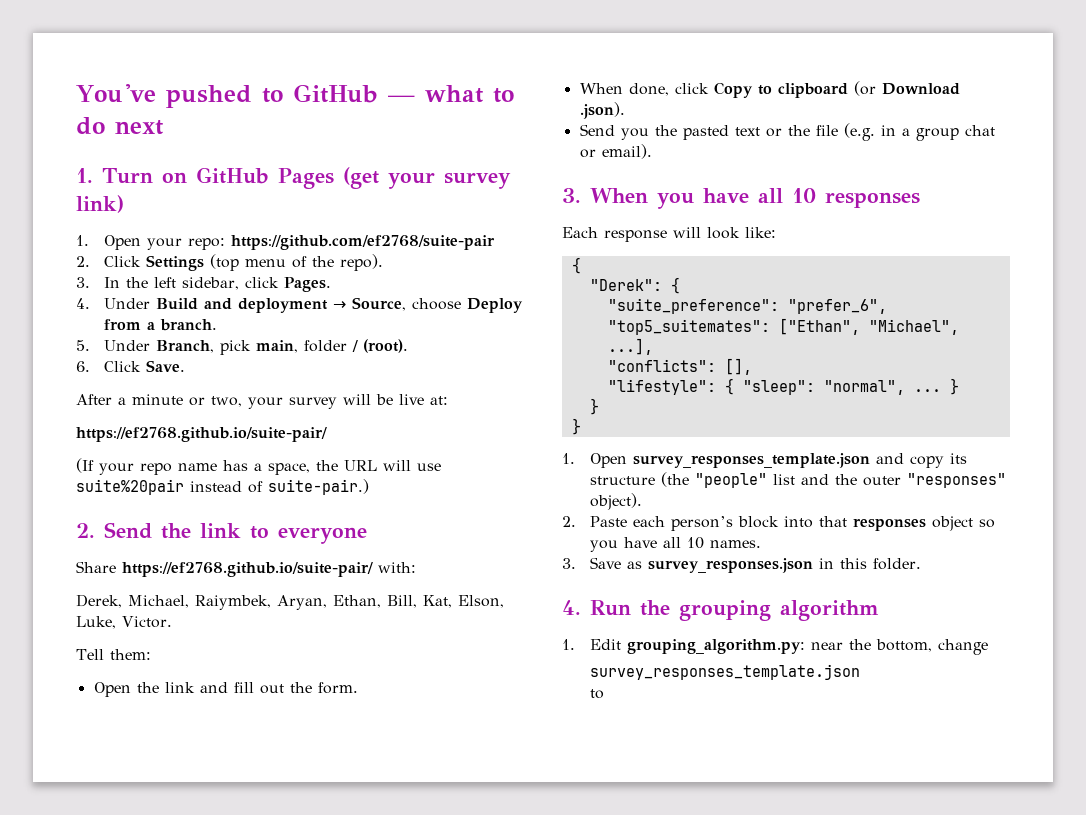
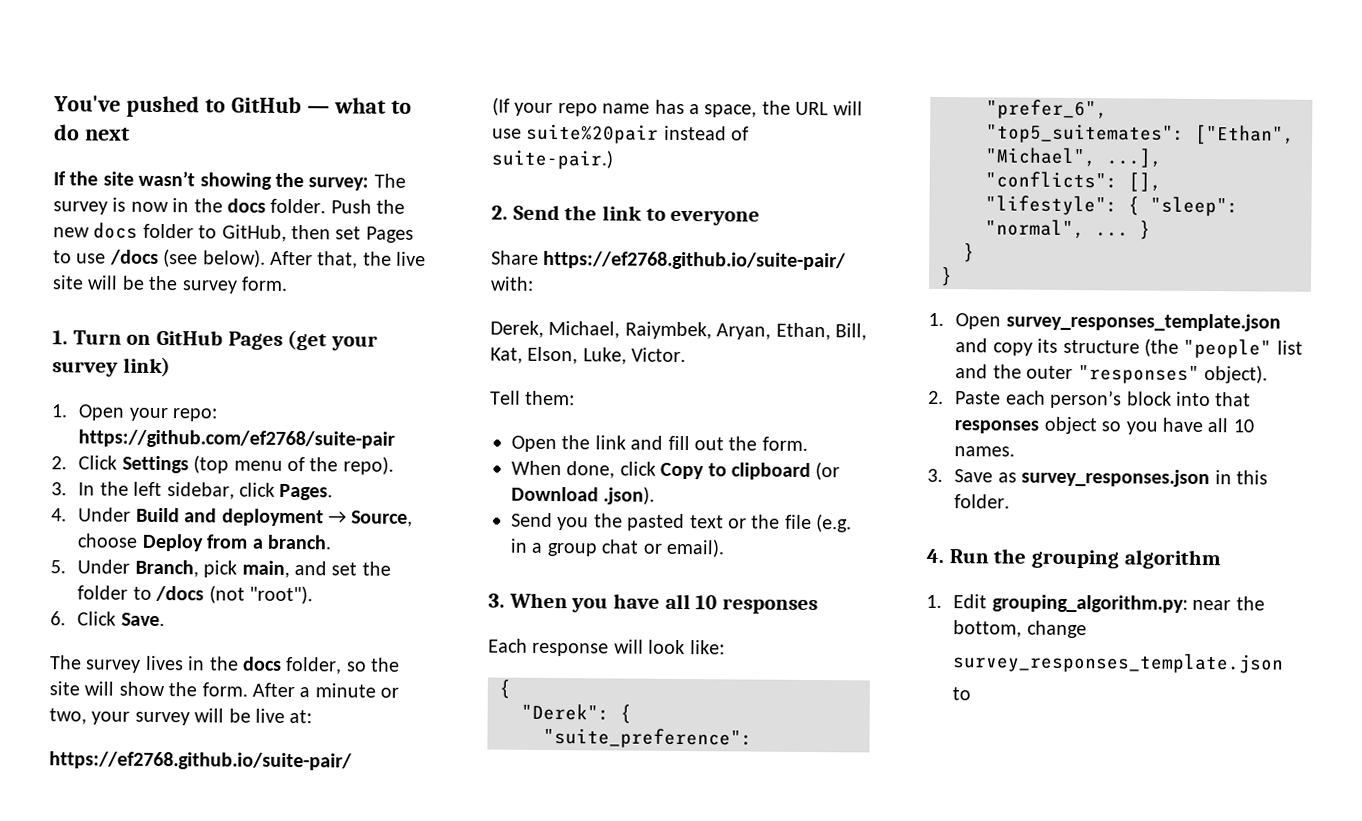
(164, 127) none -> [53,170,406,191] [53,197,406,215] [53,222,414,243] [53,249,427,269] [52,275,288,294] // If the site wasn’t showing the survey: The survey is now in the docs folder. Push the new docs folder to GitHub, then set Pages to use /docs (see below). After that, the live site will be the survey form.
[304,339,409,353] [76,360,186,372] folder / (root). // 6. Click Save. // -> [294,561,391,576] [77,585,314,605] [50,611,165,627] [49,655,401,675] [49,681,248,697] and set the folder to /docs (not "root"). // 6. Click Save. // The survey lives in the docs folder, so the site will show the form.

